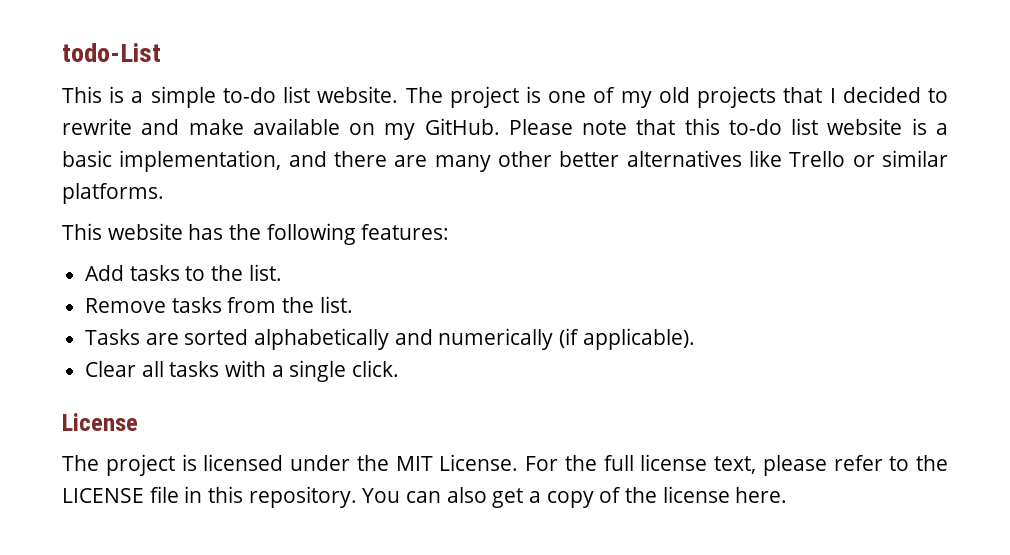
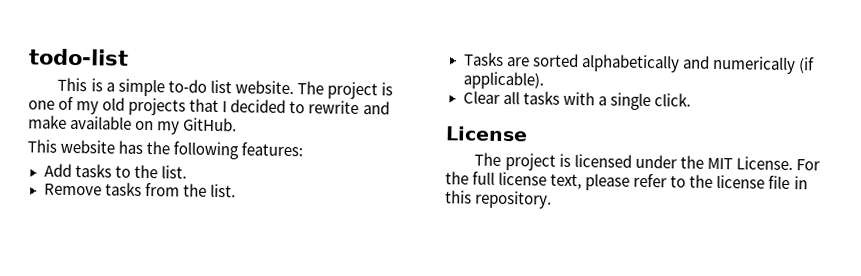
[62,43,161,62] todo-List -> [28,48,129,66] todo-list
[508,118,948,135] [62,150,948,172] [62,183,164,204] Please note that this to-do list website is a basic implementation, and there are many other better alternatives like Trello or similar platforms. -> (238, 124) none
[62,488,144,503] LICENSE -> [716,174,766,189] license
[362,486,788,508] You can also get a copy of the license here. -> (553, 199) none

